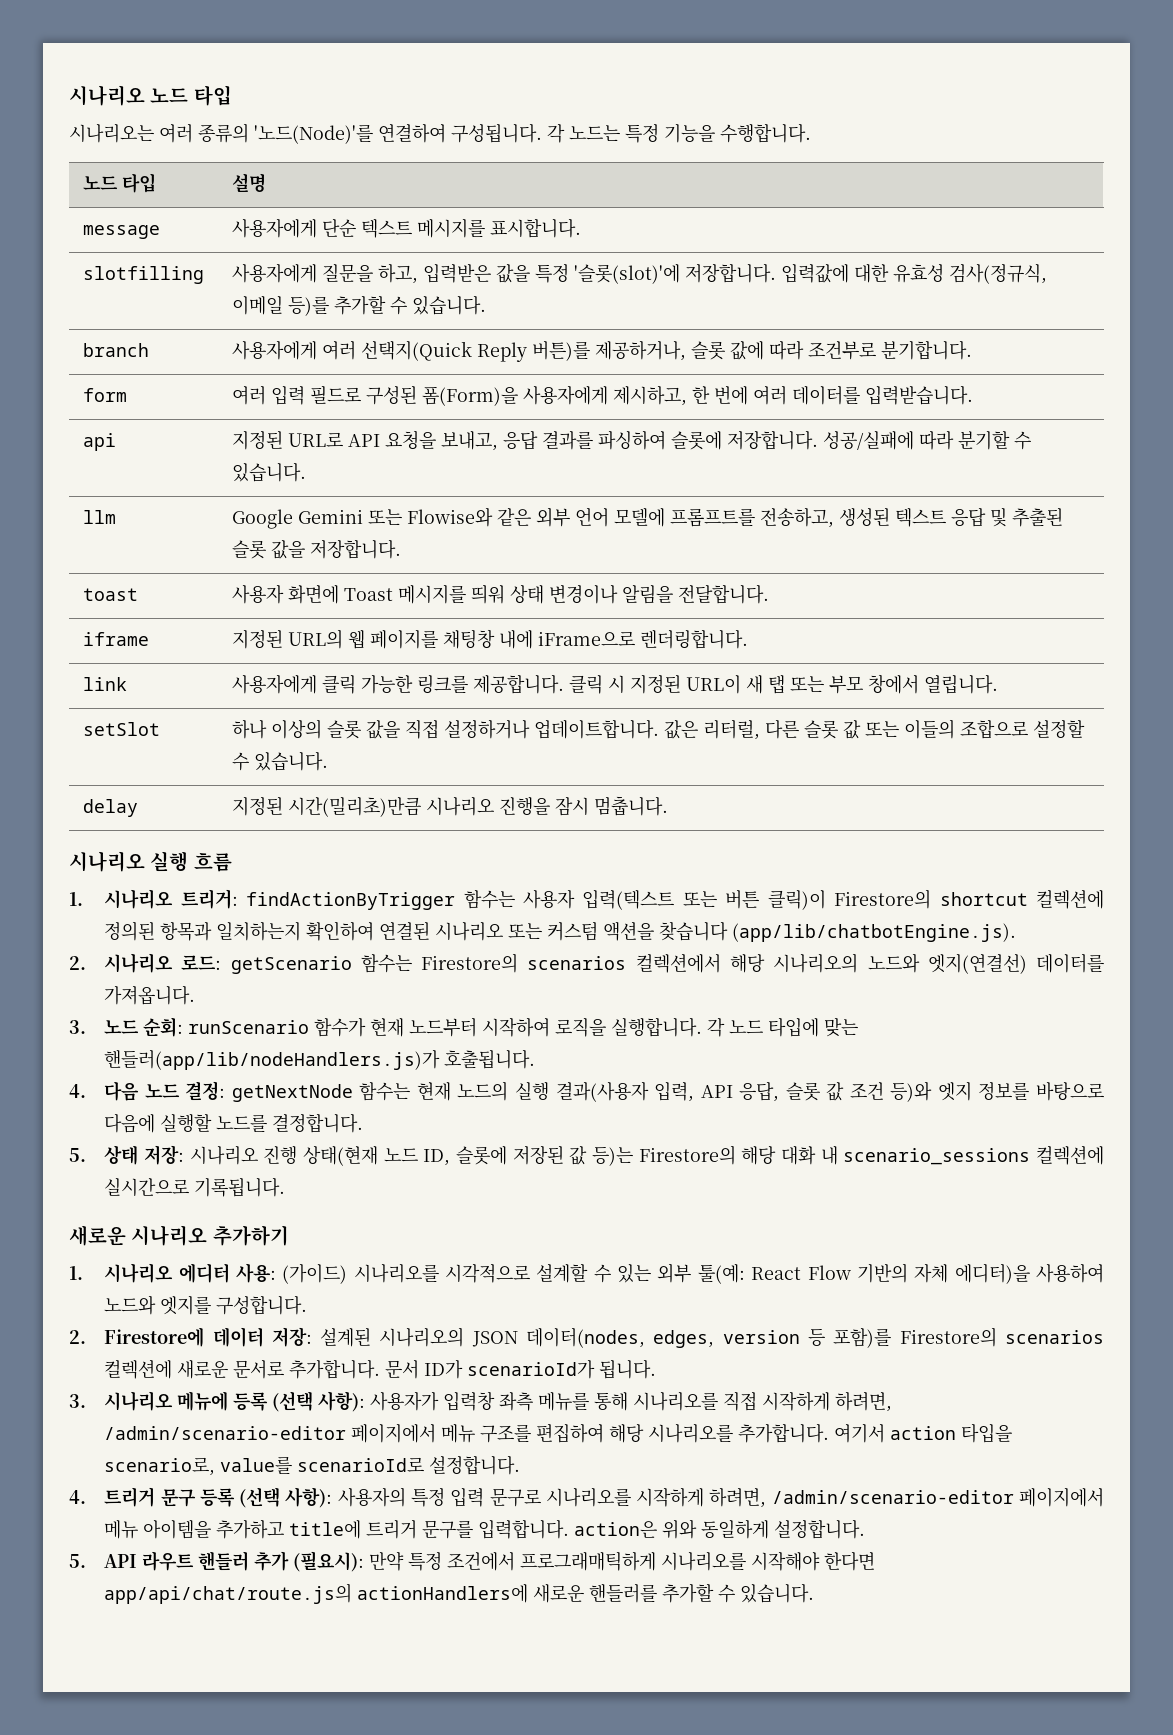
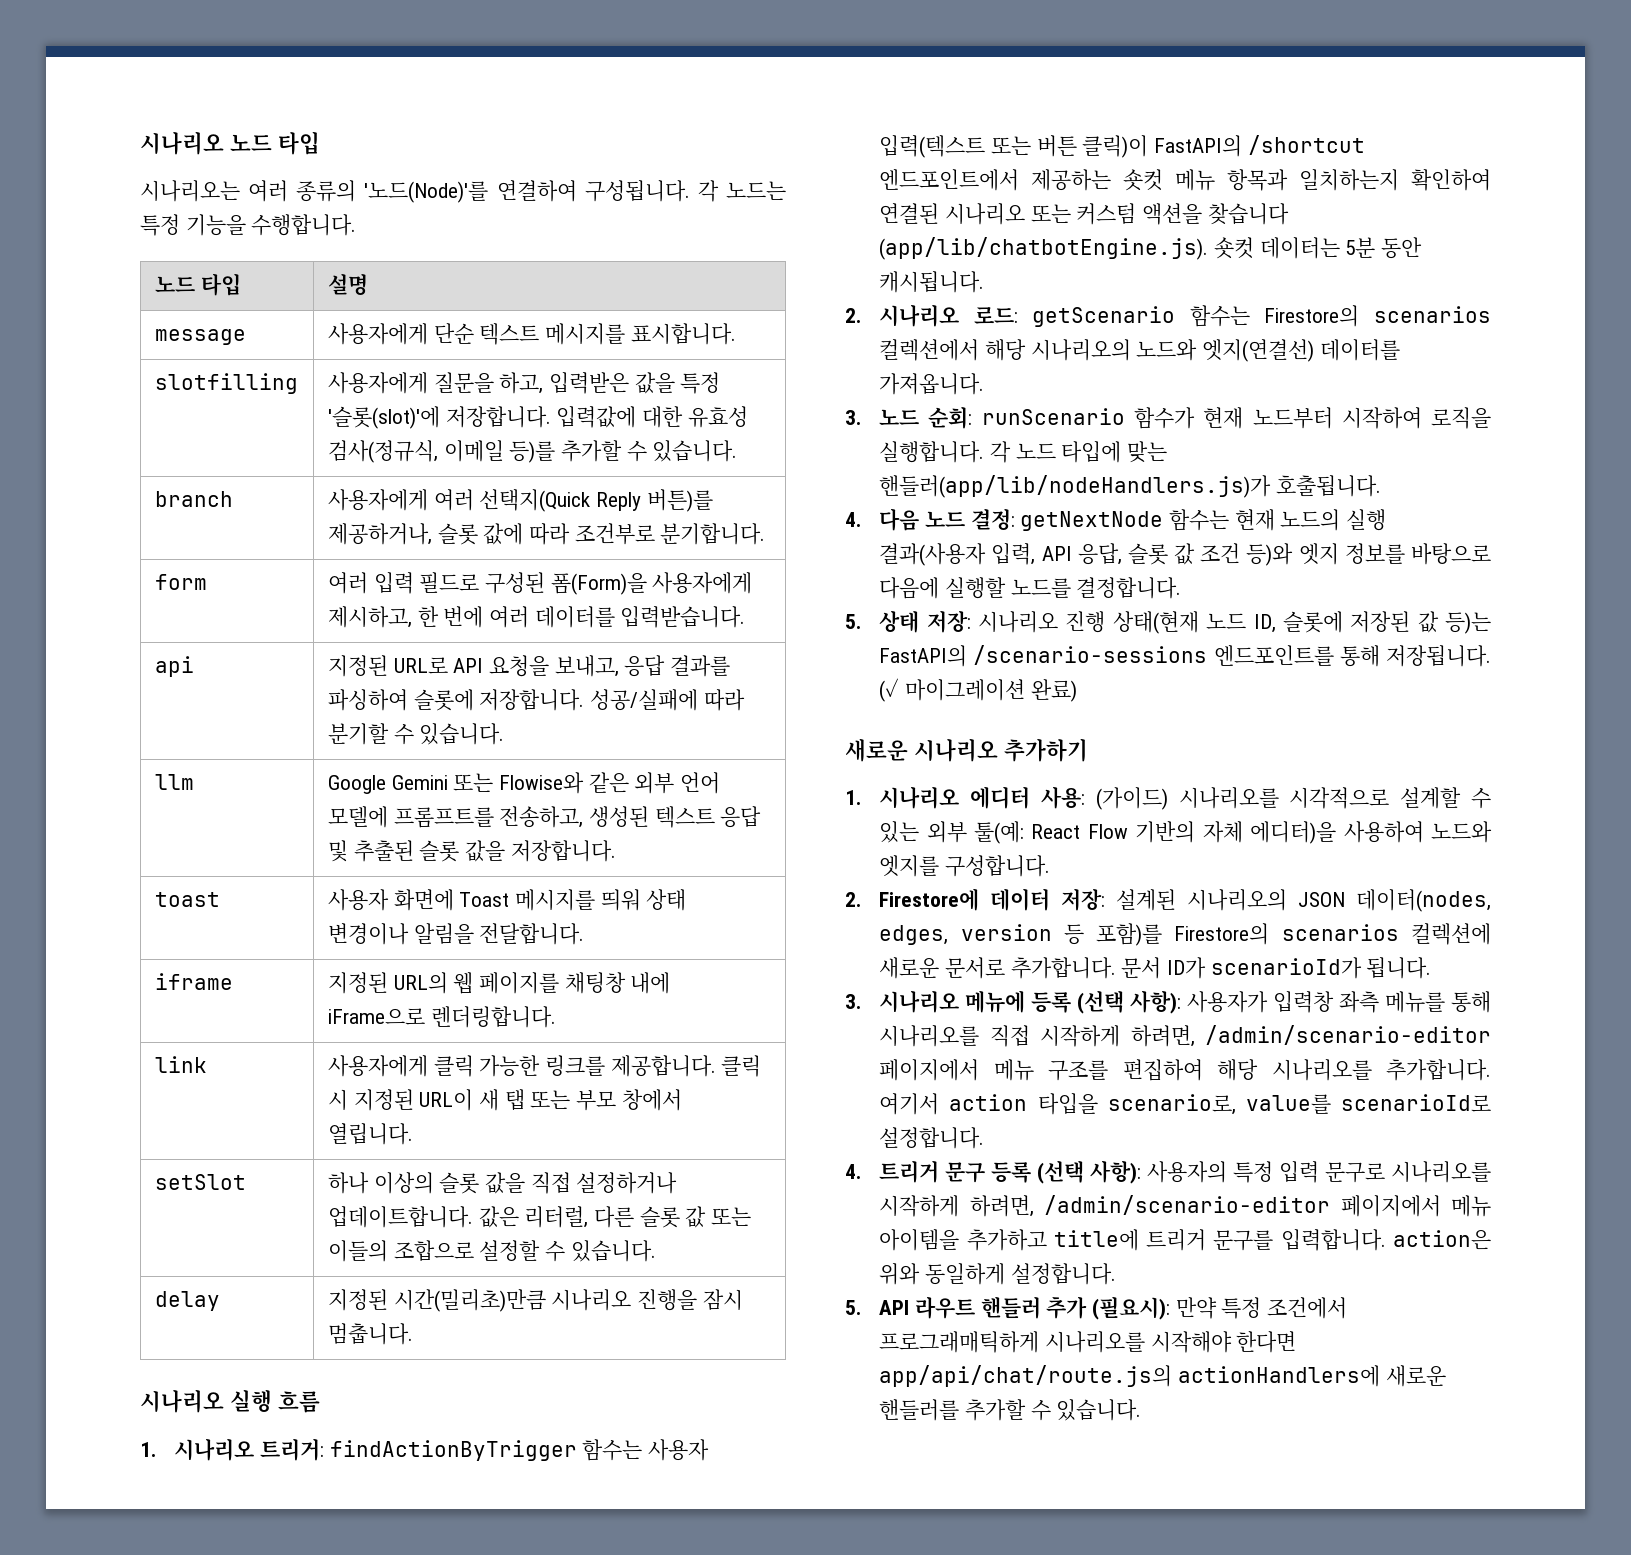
[834,889,1104,909] [104,921,156,941] Firestore의 shortcut 컬렉션에 정의된 -> [1153,135,1365,157] [879,169,1216,191] FastAPI의 /shortcut 엔드포인트에서 제공하는 숏컷 메뉴
(1017, 932) none -> [1213,237,1422,259] [879,271,985,293] 숏컷 데이터는 5분 동안 캐시됩니다.
[638,1145,1104,1165] [104,1177,286,1197] Firestore의 해당 대화 내 scenario_sessions 컬렉션에 실시간으로 기록됩니다. -> [879,645,1491,667] [879,678,1077,702] FastAPI의 /scenario-sessions 엔드포인트를 통해 저장됩니다. (✓ 마이그레이션 완료)

